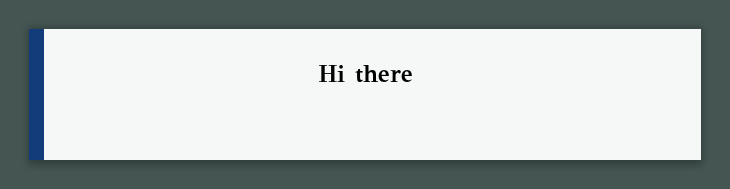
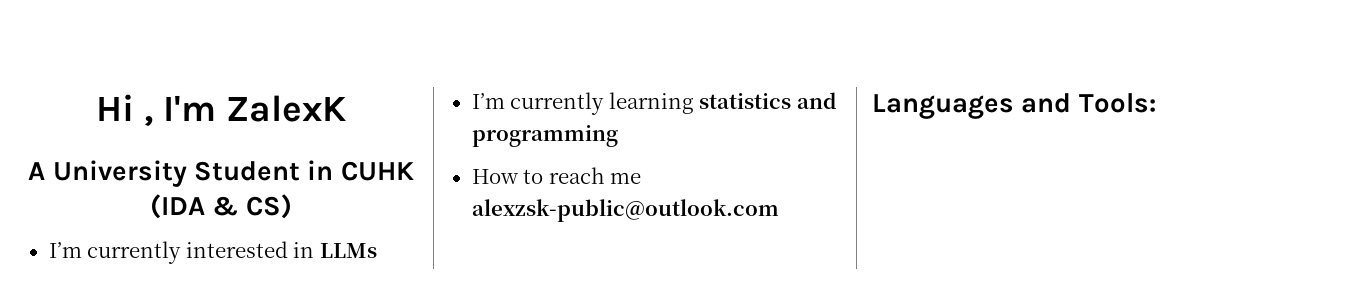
[354,65,413,83] there -> [144,95,346,127] [28,160,414,187] [149,194,293,219] [48,241,377,264] [471,92,836,115] [471,125,618,147] [471,167,642,184] [471,199,779,222] [872,93,1156,119] , I'm ZalexK // A University Student in CUHK (IDA & CS) // I’m currently interested in LLMs // I’m currently learning statistics and programming // How to reach me alexzsk-public@outlook.com // Languages and Tools:

